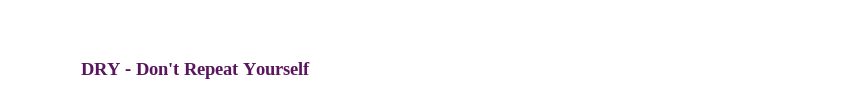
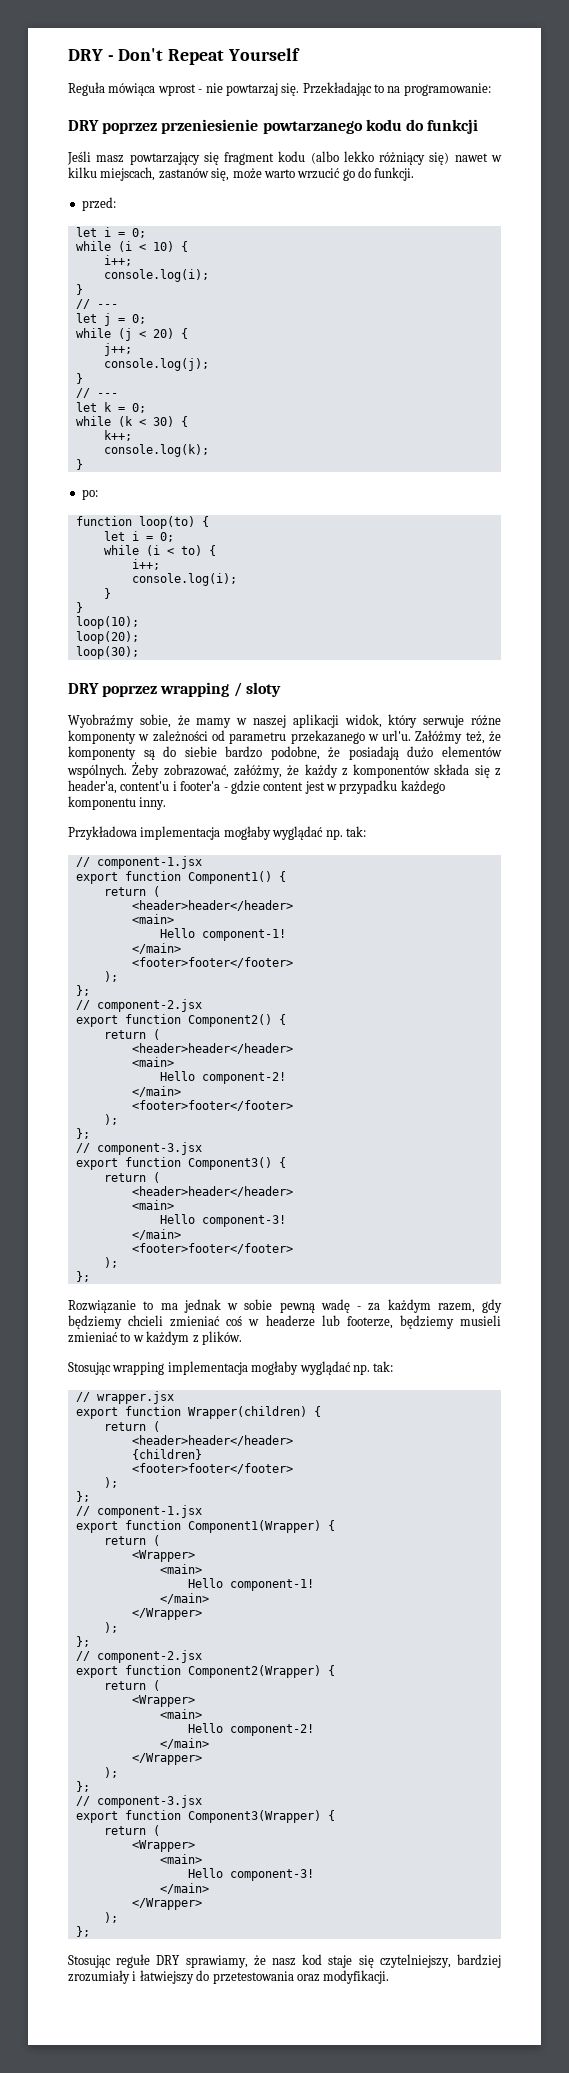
(310, 68) none -> [68,82,491,96] [68,119,479,134] [67,151,502,165] [68,167,415,181] [81,197,116,211] [75,227,146,238] [75,241,188,252] [103,255,132,266] [103,269,209,282] [75,284,83,295] [75,299,118,309] [75,313,146,326] [75,328,188,341] [103,343,132,356] [103,358,209,371] [75,373,83,384] [75,388,118,398] [75,402,146,413] [75,416,188,427] [103,430,132,441] [103,444,209,457] [75,459,83,470] [81,489,98,500] [75,516,209,529] [103,531,174,542] [103,545,216,556] [131,559,160,570] [131,573,237,586] [103,588,111,599] [75,602,83,613] [75,616,139,629] [75,631,139,644] [75,646,139,659] [68,682,281,697] [68,714,502,728] [68,730,502,744] [68,746,502,760] [67,762,502,778] [68,780,445,794] [68,796,167,810] [68,826,366,840] [75,856,202,869] [75,871,286,884] [103,886,160,897] [131,900,293,911] [131,914,174,924] [159,928,286,941] [131,943,181,954] [131,957,293,968] [103,971,118,982] [75,985,90,996] [75,999,202,1012] [75,1014,286,1027] [103,1029,160,1040] [131,1043,293,1054] [131,1057,174,1067] [159,1071,286,1084] [131,1086,181,1097] [131,1100,293,1111] [103,1114,118,1125] [75,1128,90,1139] [75,1142,202,1155] [75,1157,286,1170] [103,1172,160,1183] [131,1186,293,1197] [131,1200,174,1210] [159,1214,286,1227] [131,1229,181,1240] [131,1243,293,1254] [103,1257,118,1268] [75,1271,90,1282] [68,1299,502,1313] [68,1315,501,1329] [68,1331,242,1345] [68,1361,394,1375] [75,1391,174,1404] [75,1406,321,1419] [103,1421,160,1432] [131,1435,293,1446] [131,1449,202,1460] [131,1463,293,1474] [103,1477,118,1488] [75,1491,90,1502] [75,1505,202,1518] [75,1520,335,1533] [103,1535,160,1546] [131,1550,195,1562] [159,1564,202,1574] [187,1578,314,1591] [159,1593,209,1604] [131,1608,202,1620] [103,1622,118,1633] [75,1636,90,1647] [75,1650,202,1663] [75,1665,335,1678] [103,1680,160,1691] [131,1695,195,1707] [159,1709,202,1719] [187,1723,314,1736] [159,1738,209,1749] [131,1753,202,1765] [103,1767,118,1778] [75,1781,90,1792] [75,1795,202,1808] [75,1810,335,1823] [103,1825,160,1836] [131,1840,195,1852] [159,1854,202,1864] [187,1868,314,1881] [159,1883,209,1894] [131,1898,202,1910] [103,1912,118,1923] [75,1926,90,1937] [68,1954,501,1968] [68,1970,390,1984] // Reguła mówiąca wprost - nie powtarzaj się. Przekładając to na programowanie: // DRY poprzez przeniesienie powtarzanego kodu do funkcji // Jeśli masz powtarzający się fragment kodu (albo lekko różniący się) nawet w kilku miejscach, zastanów się, może warto wrzucić go do funkcji. // przed: // let i = 0; // while (i < 10) { // i++; // console.log(i); // } // // --- // let j = 0; // while (j < 20) { // j++; // console.log(j); // } // // --- // let k = 0; // while (k < 30) { // k++; // console.log(k); // } // po: // function loop(to) { // let i = 0; // while (i < to) { // i++; // console.log(i); // } // } // loop(10); // loop(20); // loop(30); // DRY poprzez wrapping / sloty // Wyobraźmy sobie, że mamy w naszej aplikacji widok, który serwuje różne komponenty w zależności od parametru przekazanego w url'u. Załóżmy też, że komponenty są do siebie bardzo podobne, że posiadają dużo elementów wspólnych. Żeby zobrazować, załóżmy, że każdy z komponentów składa się z header'a, content'u i footer'a - gdzie content jest w przypadku każdego komponentu inny. // Przykładowa implementacja mogłaby wyglądać np. tak: // // component-1.jsx // export function Component1() { // return ( // <header>header</header> // <main> // Hello component-1! // </main> // <footer>footer</footer> // ); // }; // // component-2.jsx // export function Component2() { // return ( // <header>header</header> // <main> // Hello component-2! // </main> // <footer>footer</footer> // ); // }; // // component-3.jsx // export function Component3() { // return ( // <header>header</header> // <main> // Hello component-3! // </main> // <footer>footer</footer> // ); // }; // Rozwiązanie to ma jednak w sobie pewną wadę - za każdym razem, gdy będziemy chcieli zmieniać coś w headerze lub footerze, będziemy musieli zmieniać to w każdym z plików. // Stosując wrapping implementacja mogłaby wyglądać np. tak: // // wrapper.jsx // export function Wrapper(children) { // return ( // <header>header</header> // {children} // <footer>footer</footer> // ); // }; // // component-1.jsx // export function Component1(Wrapper) { // return ( // <Wrapper> // <main> // Hello component-1! // </main> // </Wrapper> // ); // }; // // component-2.jsx // export function Component2(Wrapper) { // return ( // <Wrapper> // <main> // Hello component-2! // </main> // </Wrapper> // ); // }; // // component-3.jsx // export function Component3(Wrapper) { // return ( // <Wrapper> // <main> // Hello component-3! // </main> // </Wrapper> // ); // }; // Stosując regułe DRY sprawiamy, że nasz kod staje się czytelniejszy, bardziej zrozumiały i łatwiejszy do przetestowania oraz modyfikacji.

